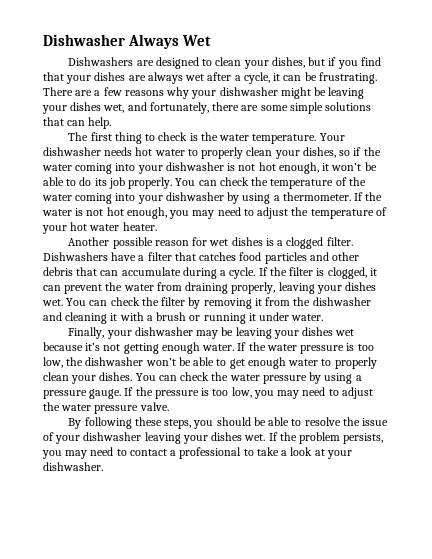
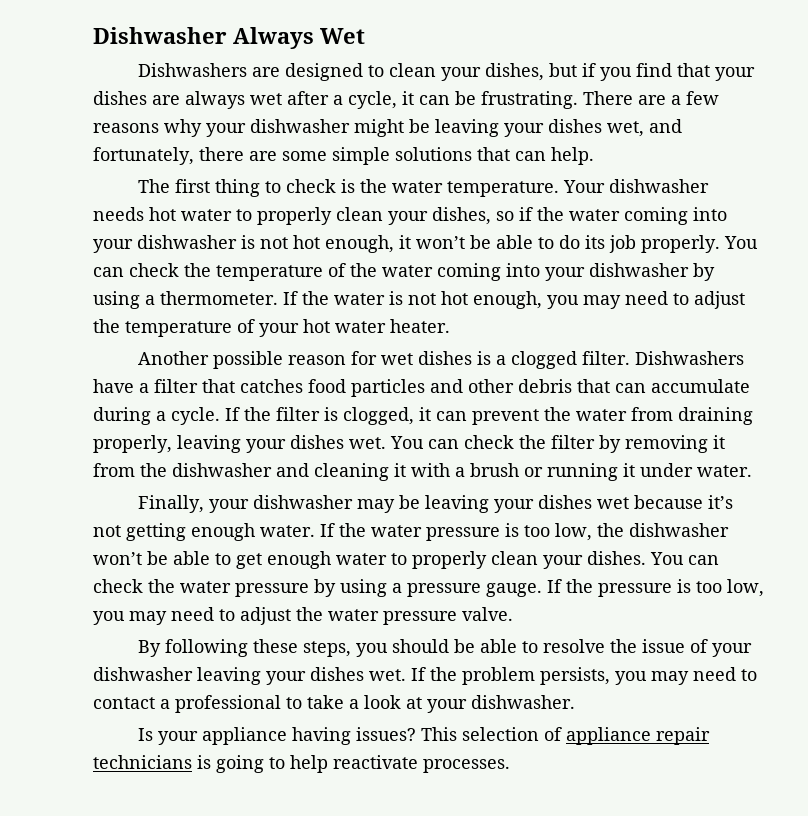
(103, 466) none -> [138,727,711,745] [93,755,510,773] // Is your appliance having issues? This selection of appliance repair technicians is going to help reactivate processes.

